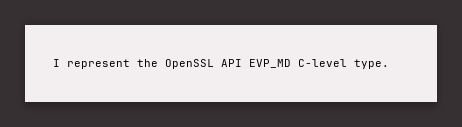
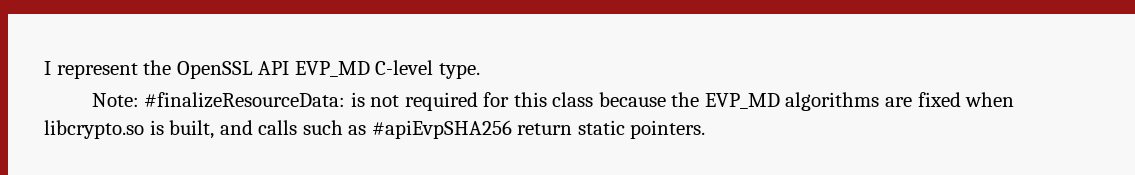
(389, 64) none -> [91,92,1015,111] [44,120,706,139] // Note: #finalizeResourceData: is not required for this class because the EVP_MD algorithms are fixed when libcrypto.so is built, and calls such as #apiEvpSHA256 return static pointers.

